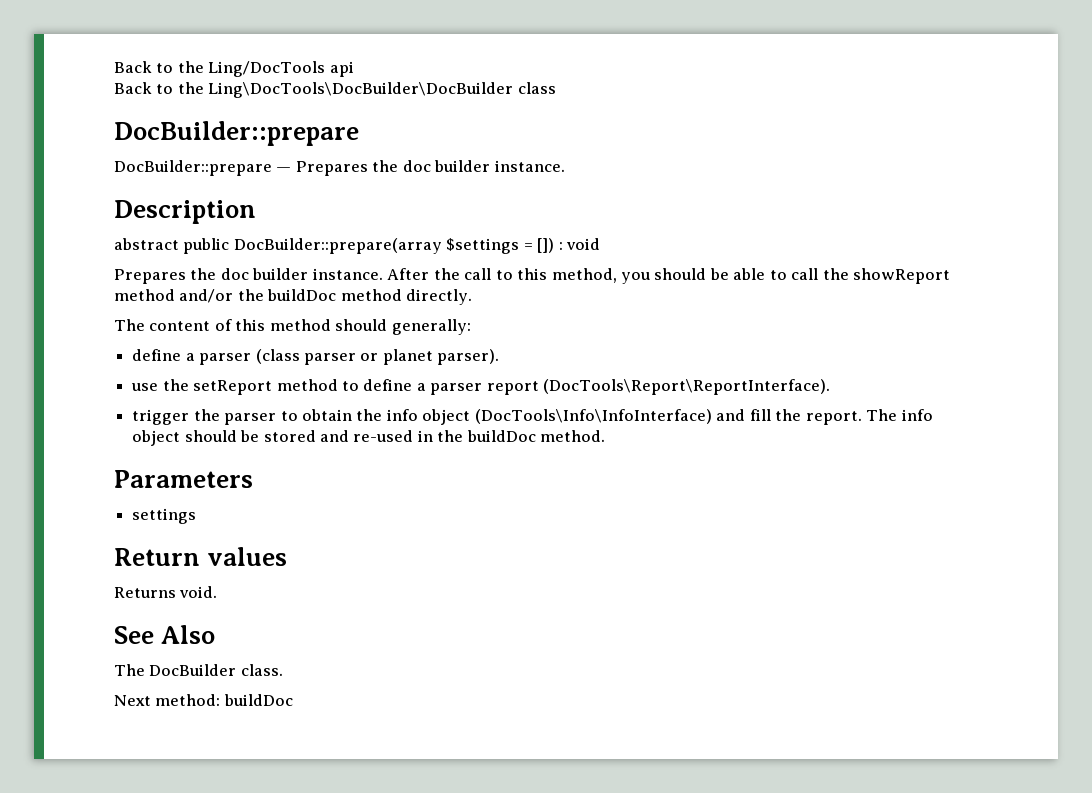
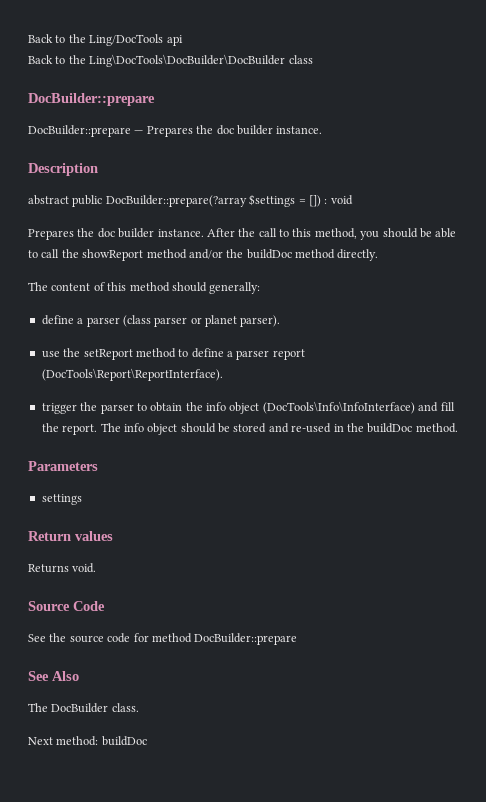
[233,238,442,254] DocBuilder::prepare(array -> [105,195,247,207] DocBuilder::prepare(?array
(218, 592) none -> [28,601,105,611] [28,633,298,645] // Source Code // See the source code for method DocBuilder::prepare

